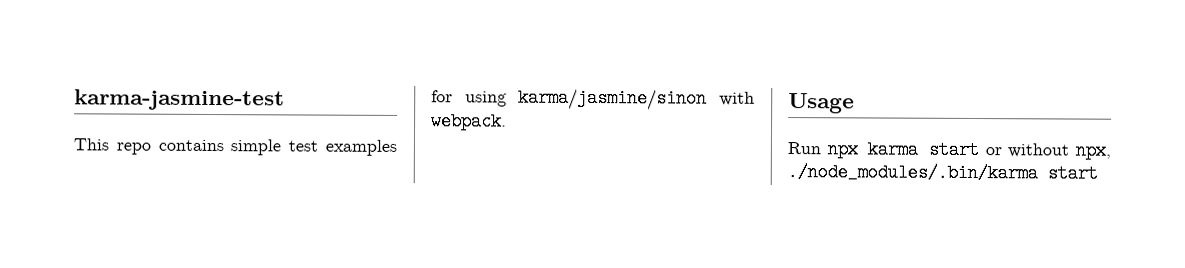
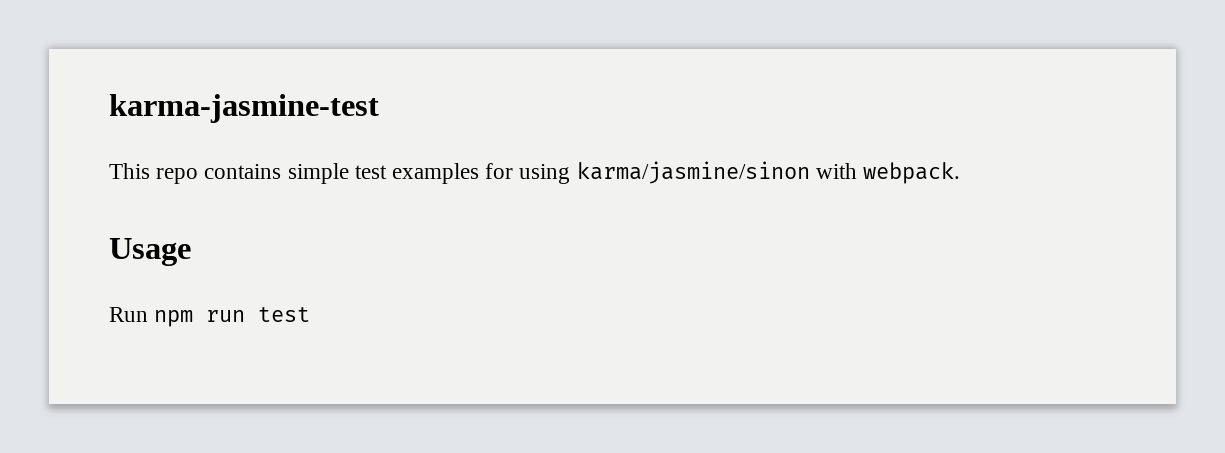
[826,140,1111,160] [787,163,1098,183] npx karma start or without npx, ./node_modules/.bin/karma start -> [154,307,311,327] npm run test

